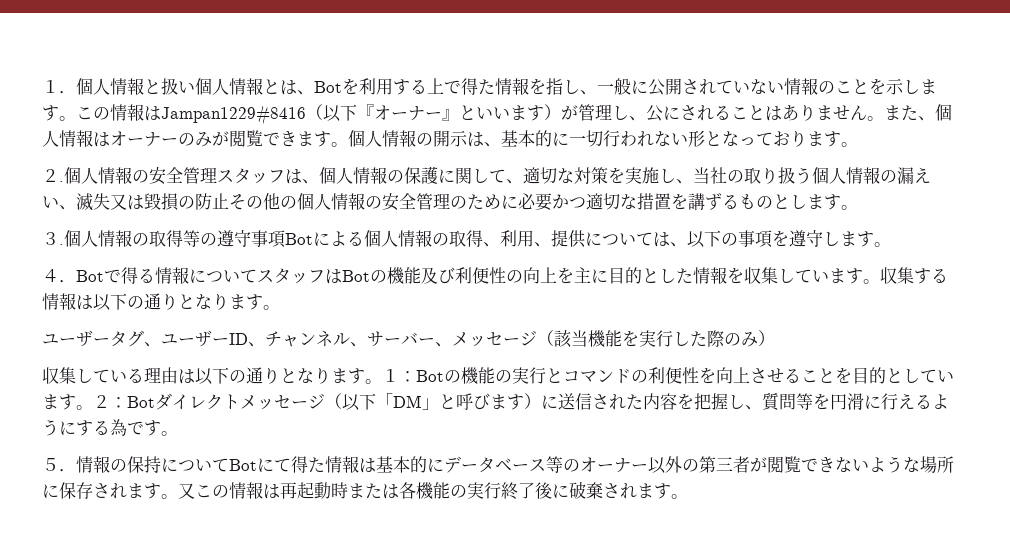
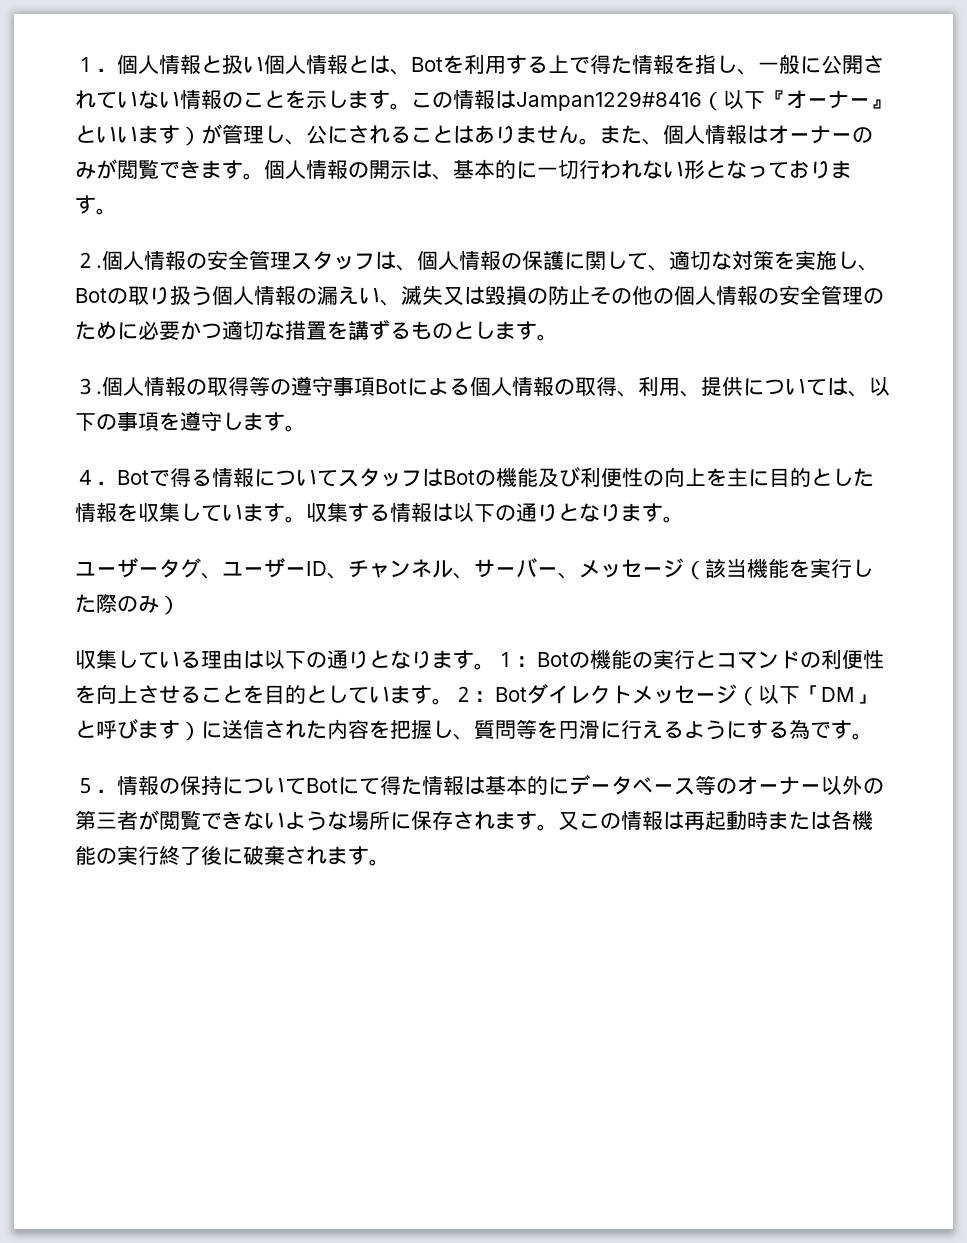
[693,167,727,184] 当社 -> [75,288,107,303] Bot

